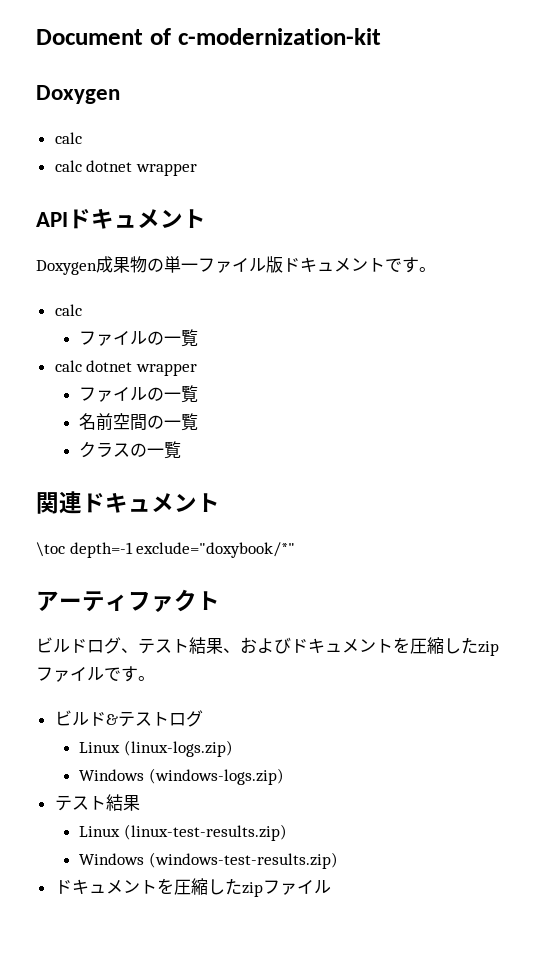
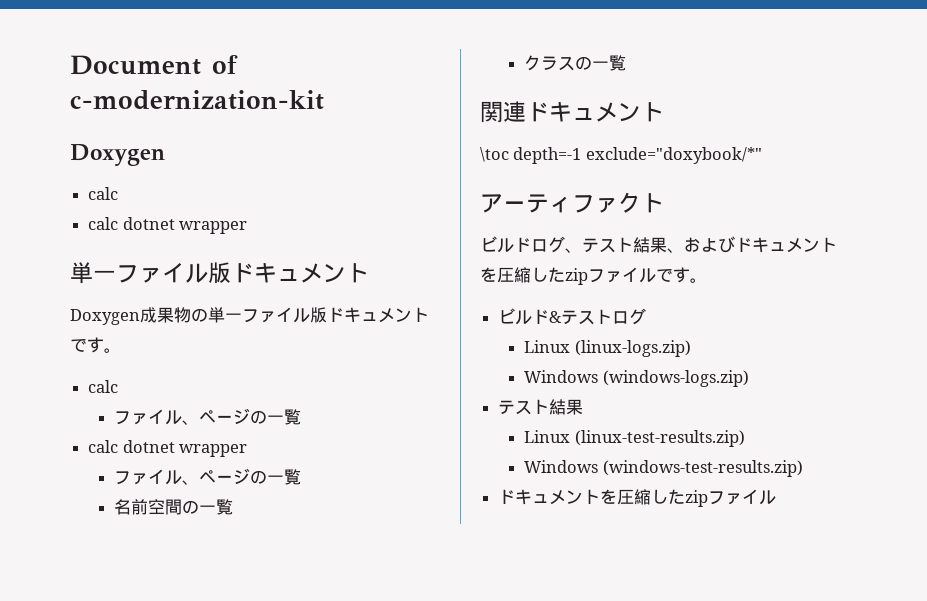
[36,212,68,227] API -> [70,262,231,284] 単一ファイル版
(148, 338) none -> [182,408,251,425] 、ページ
(148, 394) none -> [182,468,251,485] 、ページ

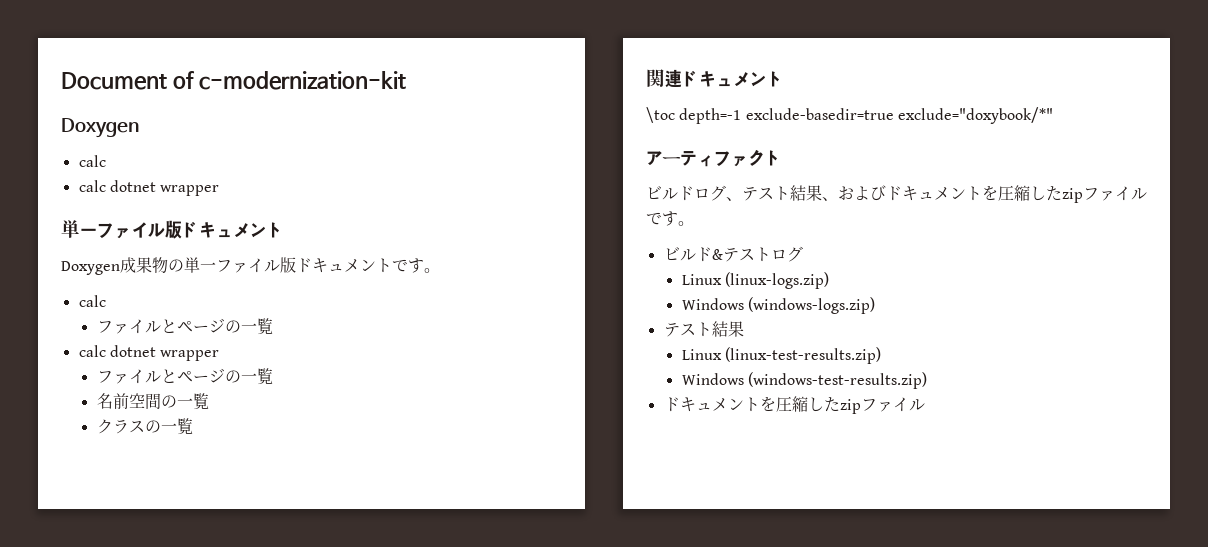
[182,420,200,425] 、 -> [160,319,177,333] と
[182,480,200,485] 、 -> [160,369,177,383] と
(582, 155) none -> [745,108,894,120] exclude-basedir=true

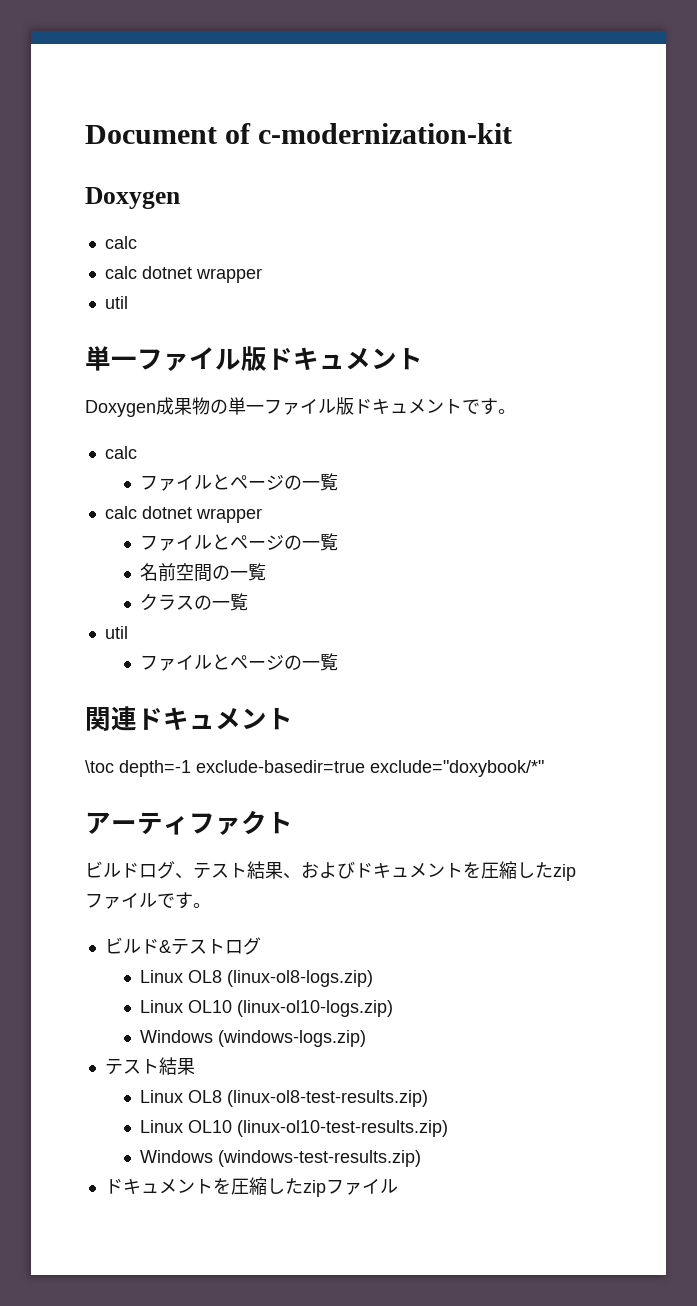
(220, 190) none -> [104,296,128,309] // util
(193, 426) none -> [104,626,128,639] [139,653,338,671] // util // ファイルとページの一覧
[724,272,829,289] (linux-logs.zip) -> [187,970,373,987] [139,1000,393,1017] OL8 (linux-ol8-logs.zip) // Linux OL10 (linux-ol10-logs.zip)
[724,347,881,364] (linux-test-results.zip) -> [187,1090,428,1107] [139,1120,448,1137] OL8 (linux-ol8-test-results.zip) // Linux OL10 (linux-ol10-test-results.zip)

